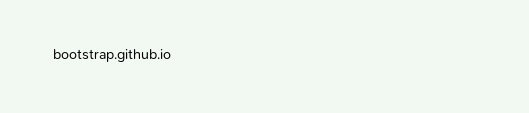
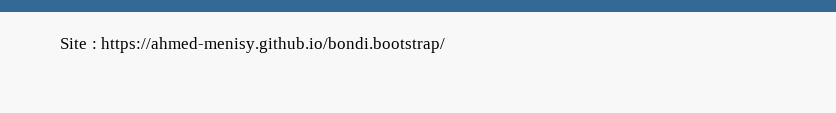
[53,49,171,62] bootstrap.github.io -> [60,37,446,53] Site : https://ahmed-menisy.github.io/bondi.bootstrap/

